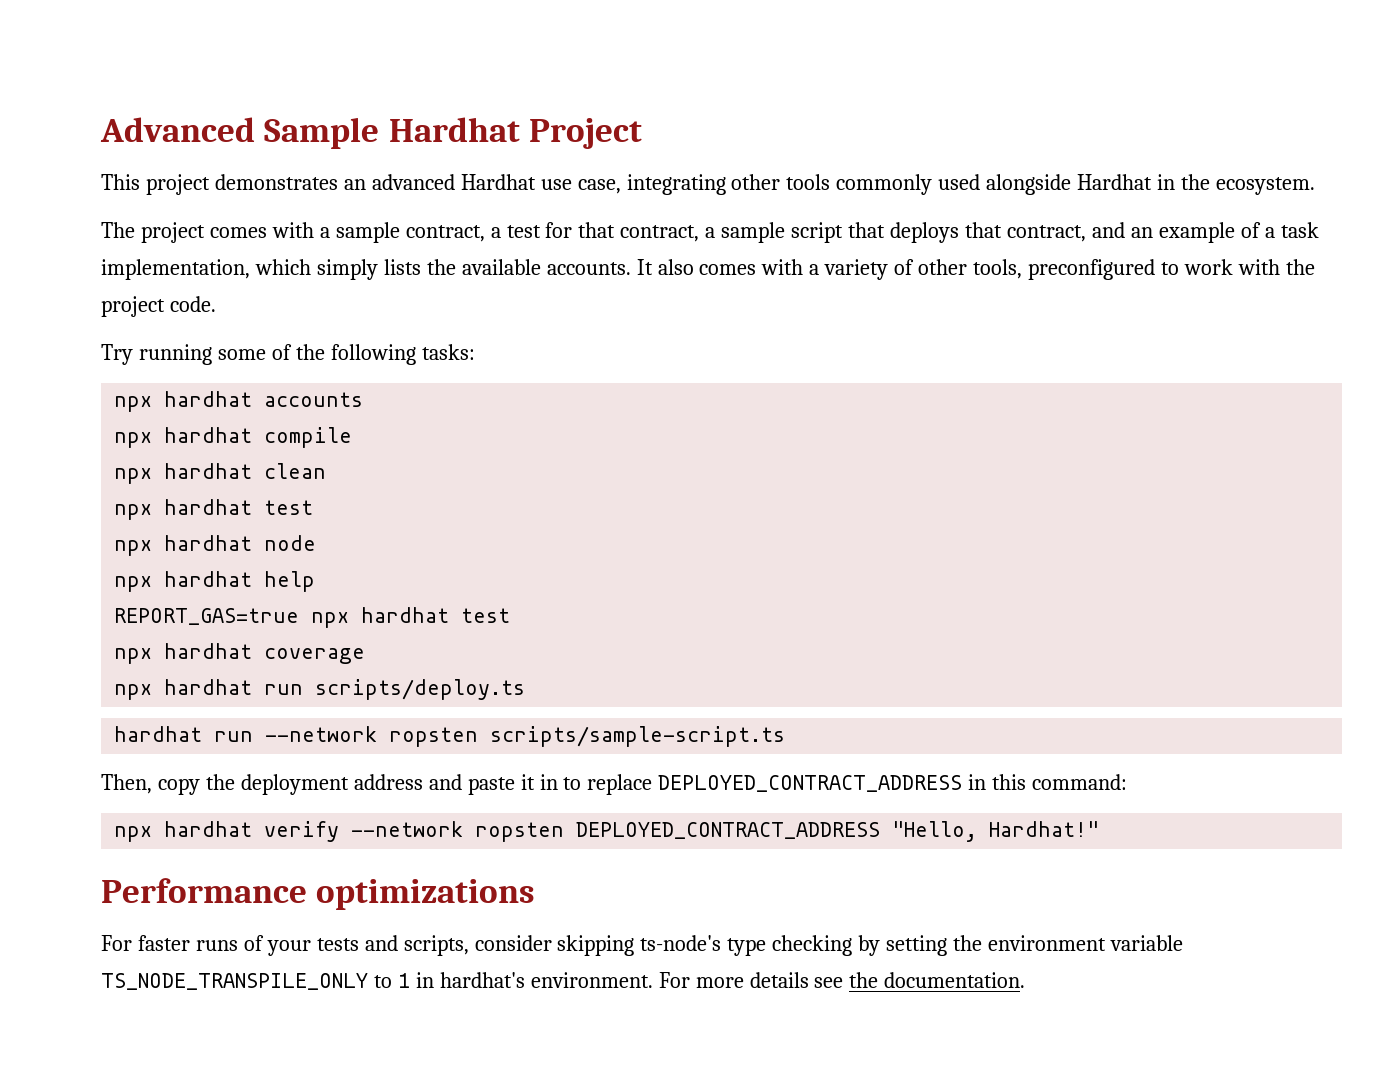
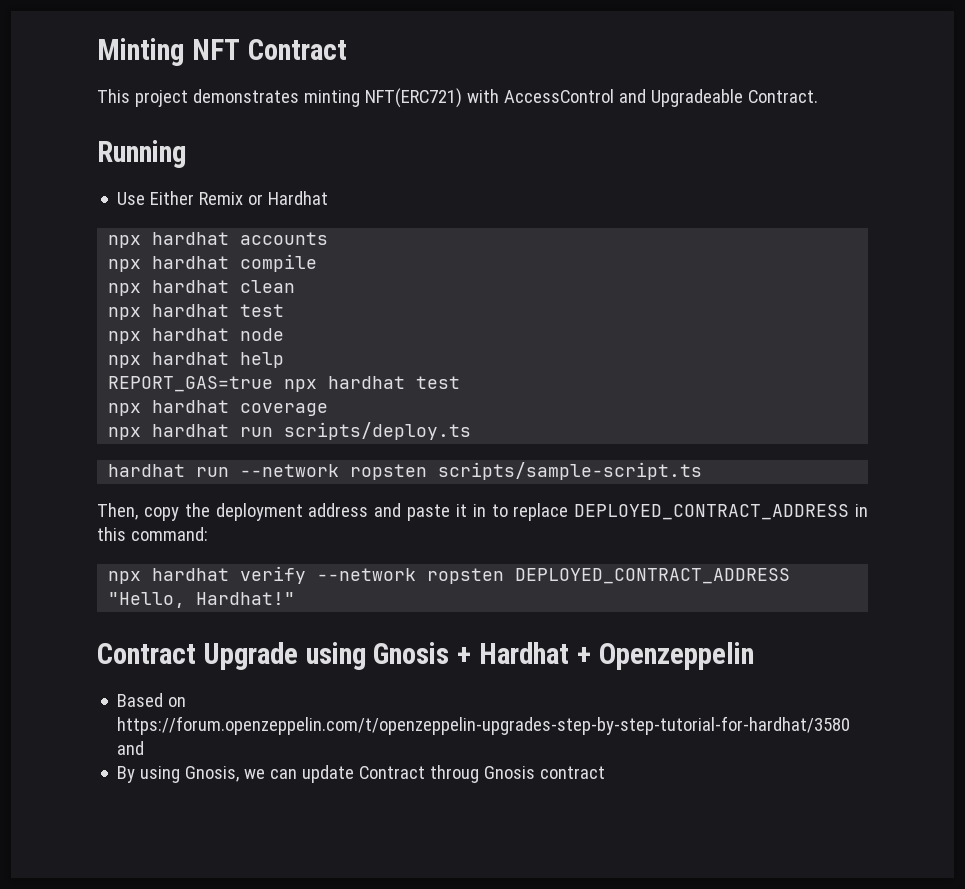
[100,117,642,149] Advanced Sample Hardhat Project -> [97,38,347,66] Minting NFT Contract
[343,174,1315,195] [101,222,1319,243] [101,259,1315,280] [101,296,216,317] [101,344,475,365] an advanced Hardhat use case, integrating other tools commonly used alongside Hardhat in the ecosystem. // The project comes with a sample contract, a test for that contract, a sample script that deploys that contract, and an example of a task implementation, which simply lists the available accounts. It also comes with a variety of other tools, preconfigured to work with the project code. // Try running some of the following tasks: -> [303,88,818,108] [97,140,186,168] [117,191,329,205] minting NFT(ERC721) with AccessControl and Upgradeable Contract. // Running // Use Either Remix or Hardhat
[101,878,536,910] [101,935,1183,956] [101,972,1026,990] Performance optimizations // For faster runs of your tests and scripts, consider skipping ts-node's type checking by setting the environment variable TS_NODE_TRANSPILE_ONLY to 1 in hardhat's environment. For more details see the documentation. -> [97,642,754,670] [117,693,187,707] [117,716,851,735] [117,741,145,755] [117,765,606,783] Contract Upgrade using Gnosis + Hardhat + Openzeppelin // Based on https://forum.openzeppelin.com/t/openzeppelin-upgrades-step-by-step-tutorial-for-hardhat/3580 and // By using Gnosis, we can update Contract throug Gnosis contract

